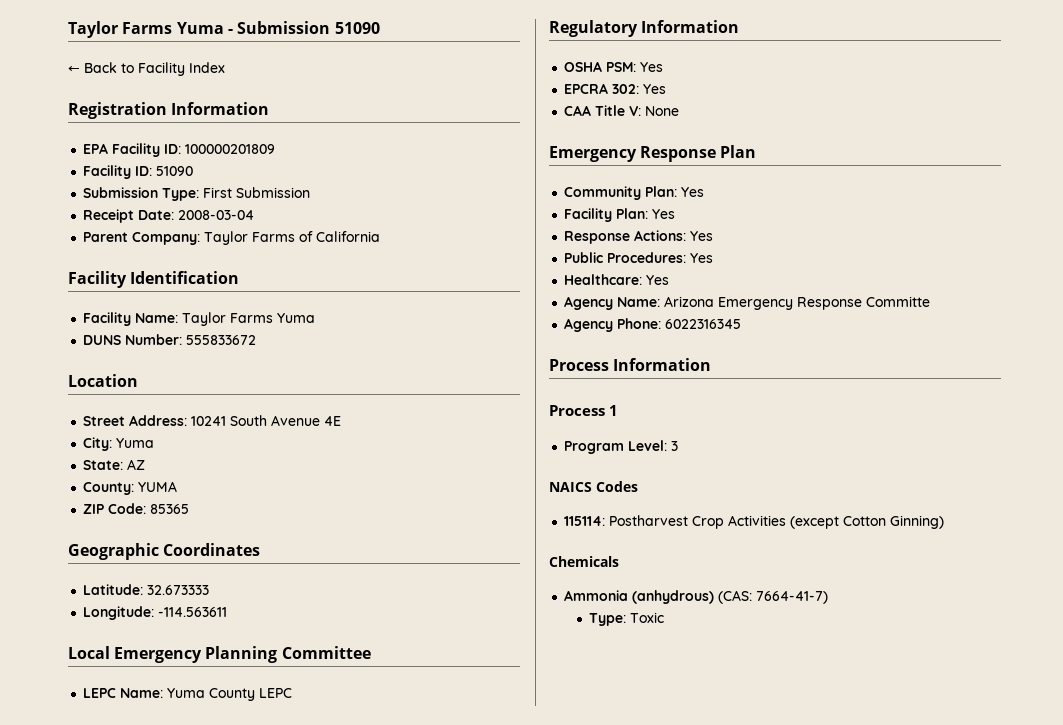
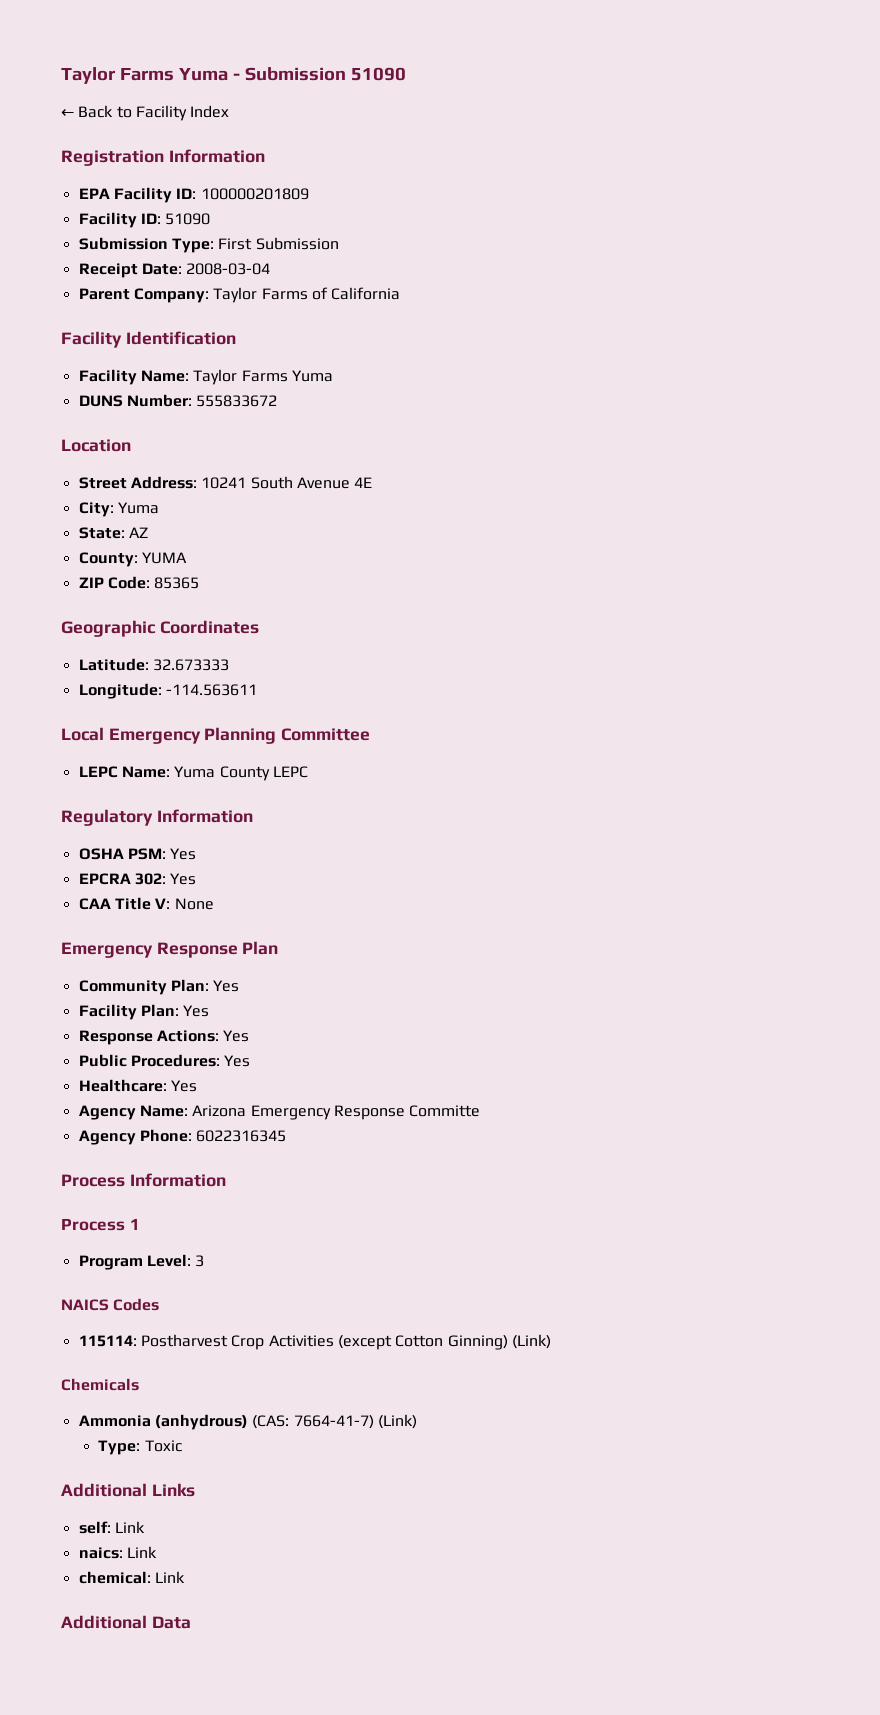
(945, 522) none -> [511,1334,551,1349] (Link)
(829, 597) none -> [377,1414,417,1429] (Link)
(665, 617) none -> [61,1483,195,1497] [78,1521,145,1534] [78,1546,157,1559] [78,1571,185,1584] [61,1615,191,1629] // Additional Links // self: Link // naics: Link // chemical: Link // Additional Data

